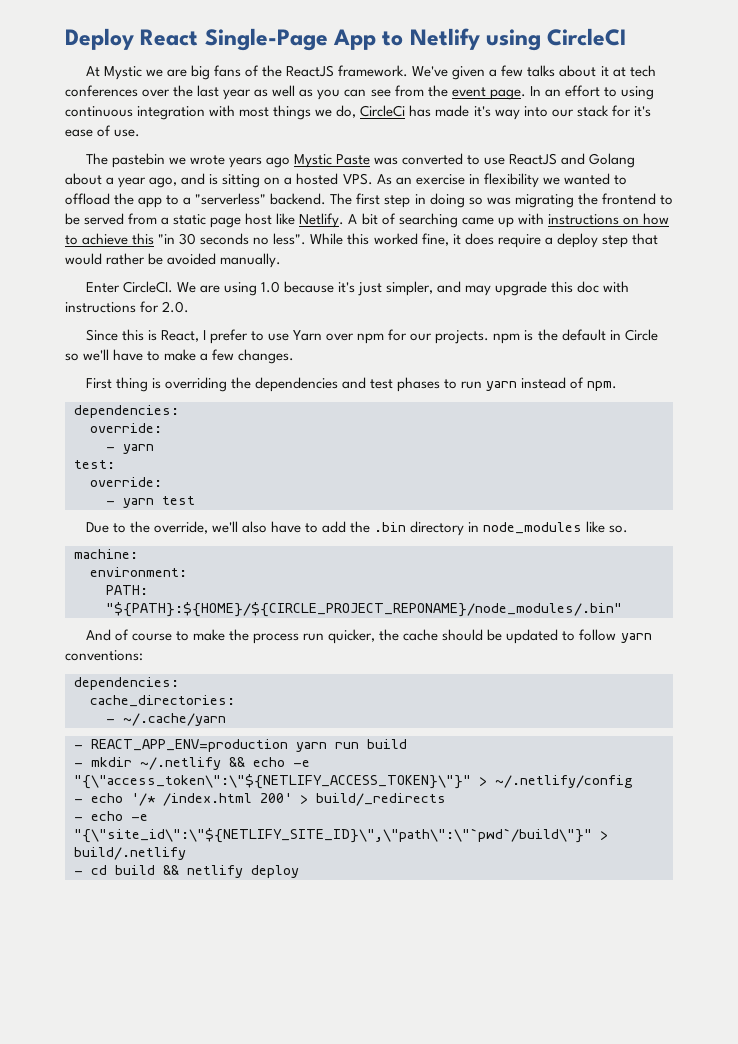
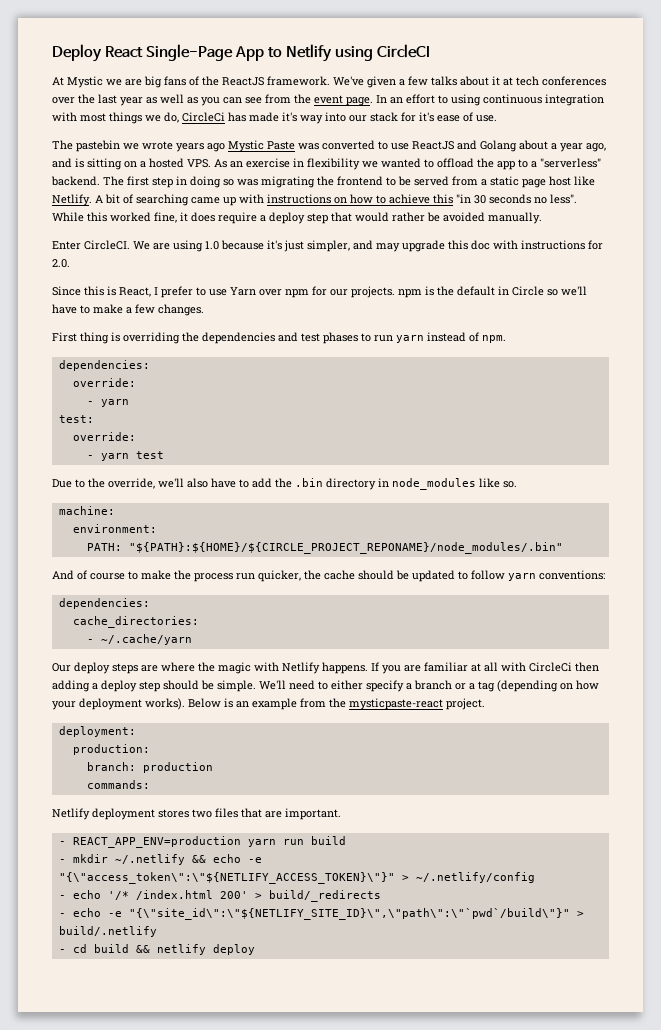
(226, 719) none -> [52,662,599,674] [52,680,599,692] [52,698,485,710] [58,726,136,737] [72,744,150,755] [86,762,213,773] [86,780,150,789] [52,808,341,820] // Our deploy steps are where the magic with Netlify happens. If you are familiar at all with CircleCi then adding a deploy step should be simple. We'll need to either specify a branch or a tag (depending on how your deployment works). Below is an example from the mysticpaste-react project. // deployment: // production: // branch: production // commands: // Netlify deployment stores two files that are important.

